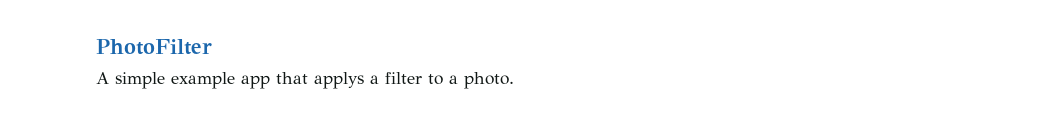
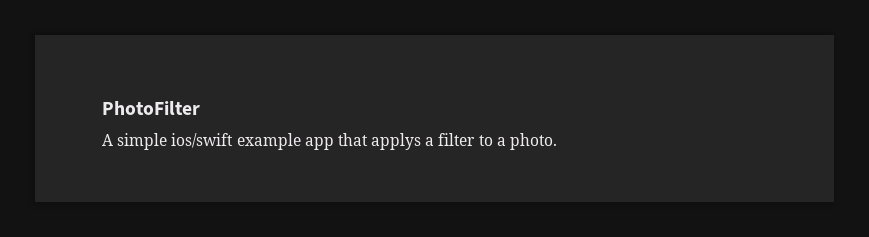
(165, 80) none -> [171,133,234,148] ios/swift

